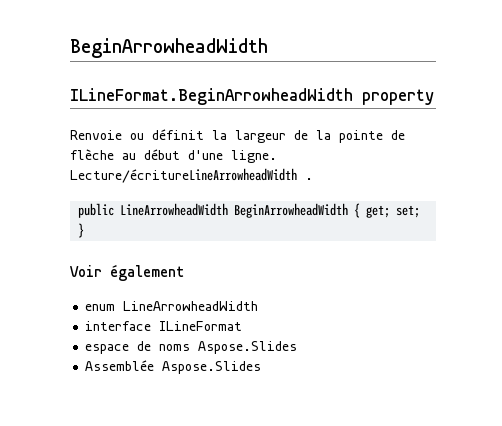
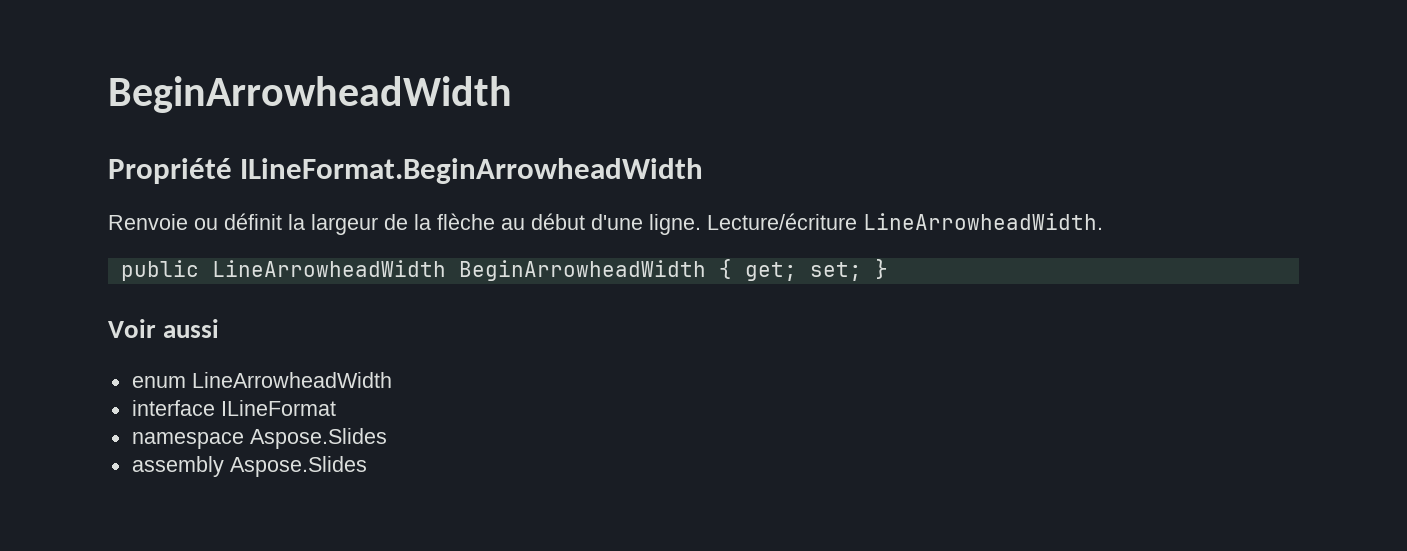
(268, 48) none -> [108,158,232,184] Propriété
[362,89,434,105] property -> (704, 171) none
[339,130,405,143] pointe de -> (431, 222) none
[70,168,313,183] Lecture/écritureLineArrowheadWidth . -> [707,213,1103,230] Lecture/écriture LineArrowheadWidth.
[110,264,185,281] également -> [163,319,220,338] aussi
[85,341,191,354] espace de noms -> [131,432,244,449] namespace
[85,360,155,371] Assemblée -> [131,456,224,477] assembly

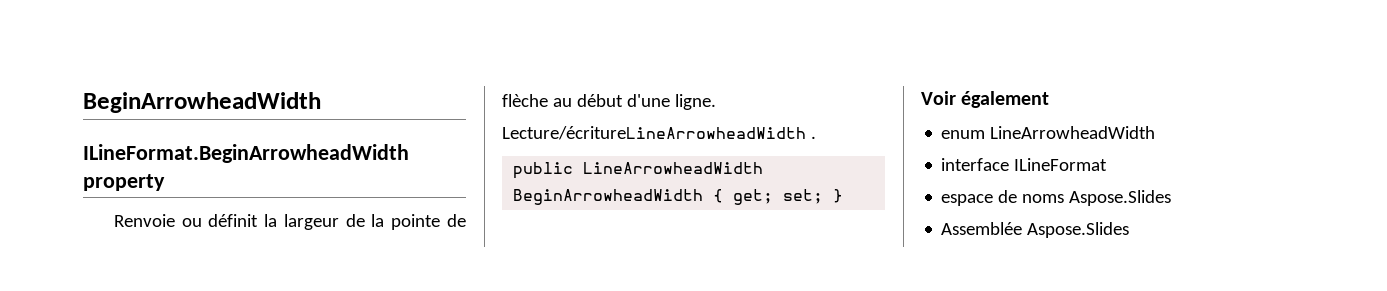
[108,158,232,184] Propriété -> (321, 102) none
(704, 171) none -> [83,174,165,191] property
(431, 222) none -> [391,214,466,230] pointe de
[707,213,1103,230] Lecture/écriture LineArrowheadWidth. -> [502,126,816,140] Lecture/écritureLineArrowheadWidth .
[163,319,220,338] aussi -> [961,91,1050,108] également
[131,432,244,449] namespace -> [941,190,1065,206] espace de noms
[131,456,224,477] assembly -> [941,222,1023,235] Assemblée

